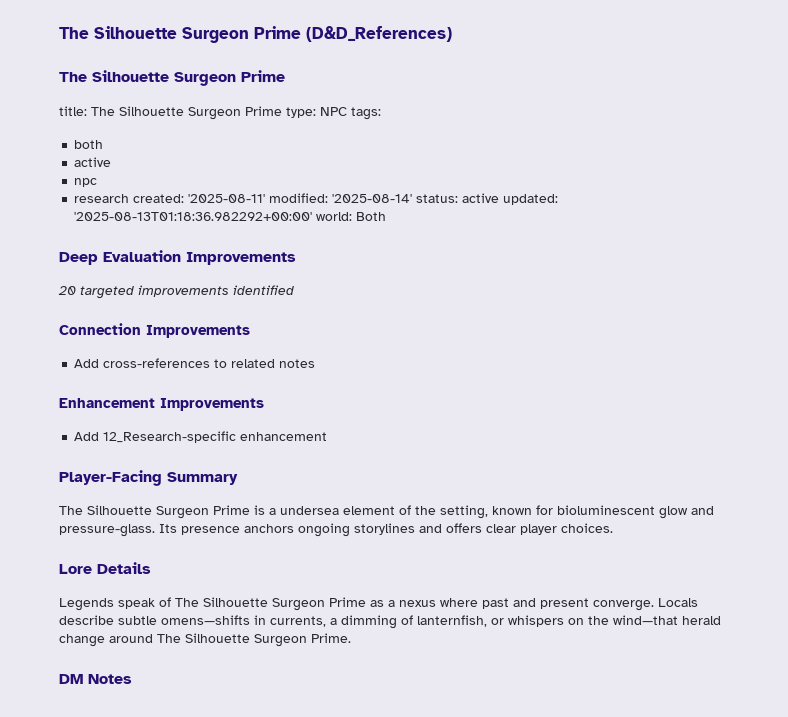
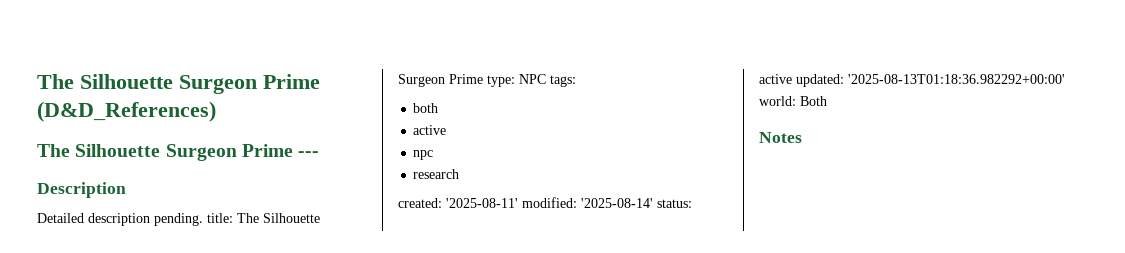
(285, 76) // -> [298,151,320,157] [37,182,126,198] [37,213,203,226] --- // Description // Detailed description pending.
(130, 198) none -> (460, 174) //
[59,250,296,265] [58,285,294,299] [59,323,250,338] [74,358,316,368] [59,398,264,411] [74,431,328,443] [59,470,238,486] [59,505,714,519] [59,523,613,537] [59,562,151,574] [59,597,698,611] [59,615,721,629] [59,633,351,647] [59,674,83,684] Deep Evaluation Improvements // 20 targeted improvements identified // Connection Improvements // Add cross-references to related notes // Enhancement Improvements // Add 12_Research-specific enhancement // Player-Facing Summary // The Silhouette Surgeon Prime is a undersea element of the setting, known for bioluminescent glow and pressure-glass. Its presence anchors ongoing storylines and offers clear player choices. // Lore Details // Legends speak of The Silhouette Surgeon Prime as a nexus where past and present converge. Locals describe subtle omens—shifts in currents, a dimming of lanternfish, or whispers on the wind—that herald change around The Silhouette Surgeon Prime. // DM -> (827, 101) none

